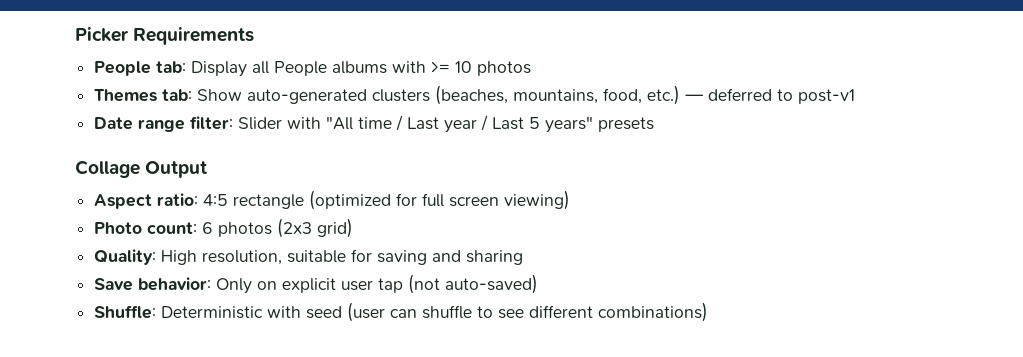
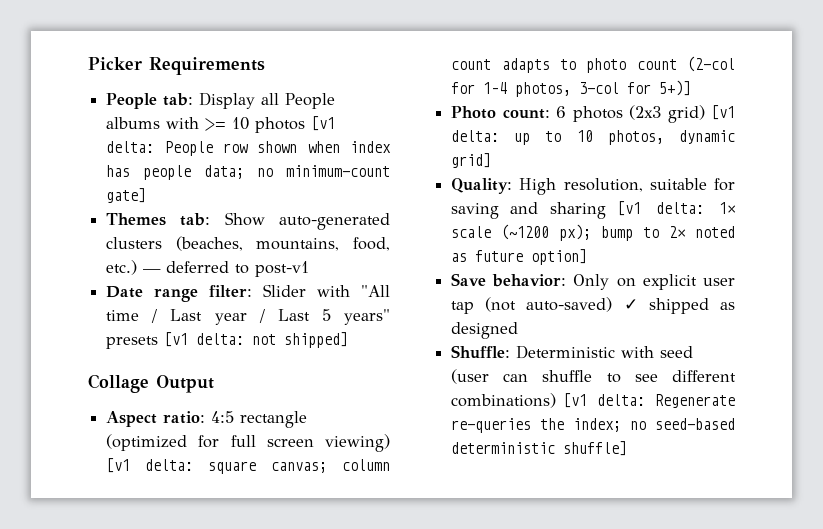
(532, 68) none -> [311,116,336,131] [106,141,391,156] [106,165,390,180] [106,188,147,203] [v1 delta: People row shown when index has people data; no minimum-count gate]
(655, 124) none -> [164,332,349,348] [v1 delta: not shipped]
(571, 200) none -> [106,458,390,474] [451,56,735,73] [451,80,692,97] [v1 delta: square canvas; column count adapts to photo count (2-col for 1–4 photos, 3-col for 5+)]
(354, 228) none -> [711,105,735,120] [451,130,735,145] [451,153,492,168] [v1 delta: up to 10 photos, dynamic grid]
(524, 257) none -> [616,201,736,216] [451,224,735,241] [451,249,588,265] [v1 delta: 1× scale (~1200 px); bump to 2× noted as future option]
(539, 284) none -> [623,298,735,314] [451,322,519,339] ✓ shipped as designed
(709, 312) none -> [563,393,735,408] [451,418,735,433] [451,441,628,456] [v1 delta: Regenerate re-queries the index; no seed-based deterministic shuffle]

